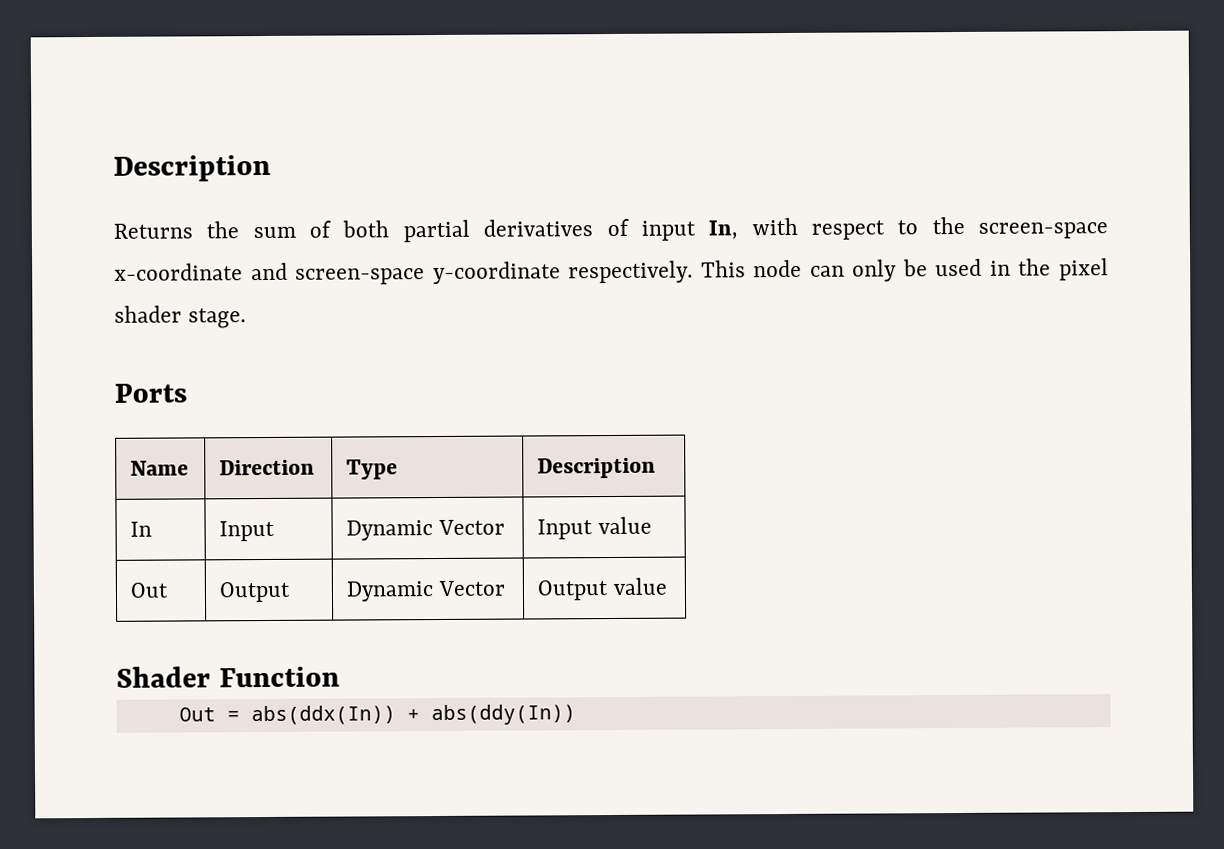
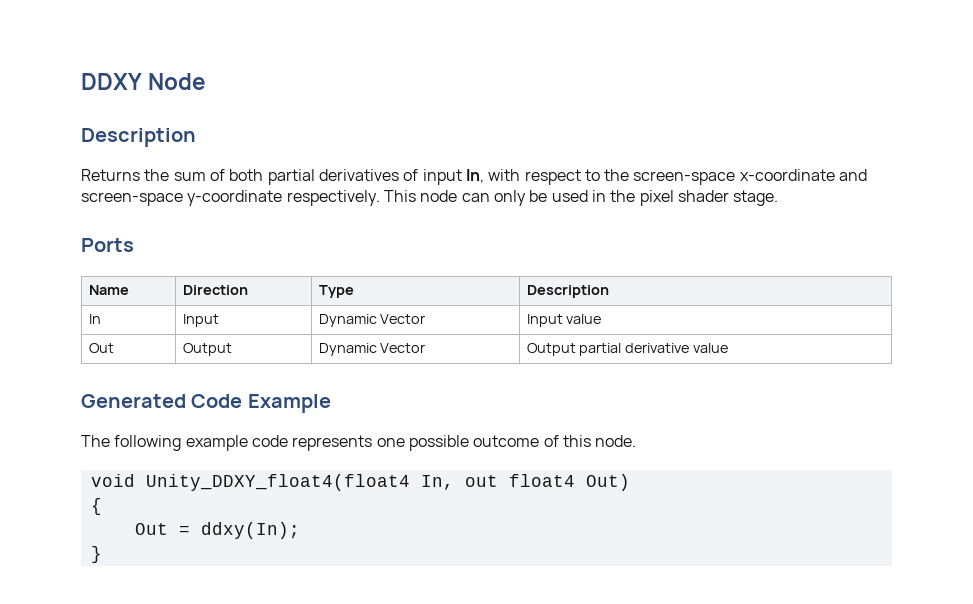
(113, 168) none -> [81,73,207,90] DDXY Node //
[612,577,667,595] [116,666,340,688] value // Shader Function -> [579,343,729,356] [81,394,331,413] [81,435,637,451] [90,474,630,491] [90,498,102,515] partial derivative value // Generated Code Example // The following example code represents one possible outcome of this node. // void Unity_DDXY_float4(float4 In, out float4 Out) // {
[250,704,576,726] abs(ddx(In)) + abs(ddy(In)) -> [200,522,300,539] [90,546,102,563] ddxy(In); // }

